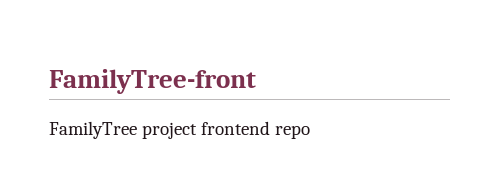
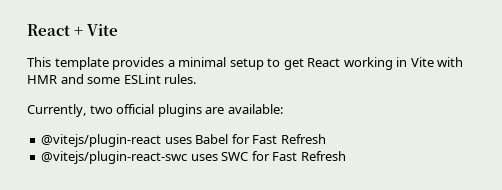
[49,69,256,94] [49,121,311,139] FamilyTree-front // FamilyTree project frontend repo -> [27,24,119,36] [27,57,464,70] [27,74,197,84] [27,104,283,117] [41,134,326,147] [41,151,346,164] React + Vite // This template provides a minimal setup to get React working in Vite with HMR and some ESLint rules. // Currently, two official plugins are available: // @vitejs/plugin-react uses Babel for Fast Refresh // @vitejs/plugin-react-swc uses SWC for Fast Refresh

